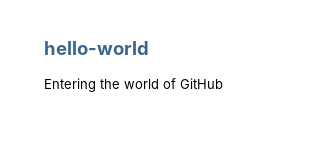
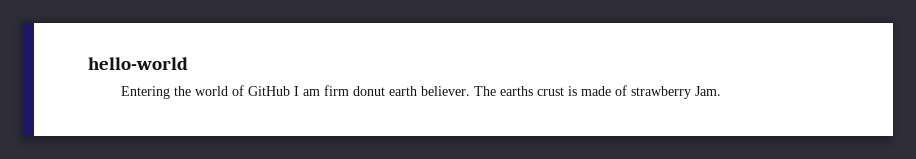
(223, 83) none -> [294,85,722,99] I am firm donut earth believer. The earths crust is made of strawberry Jam.

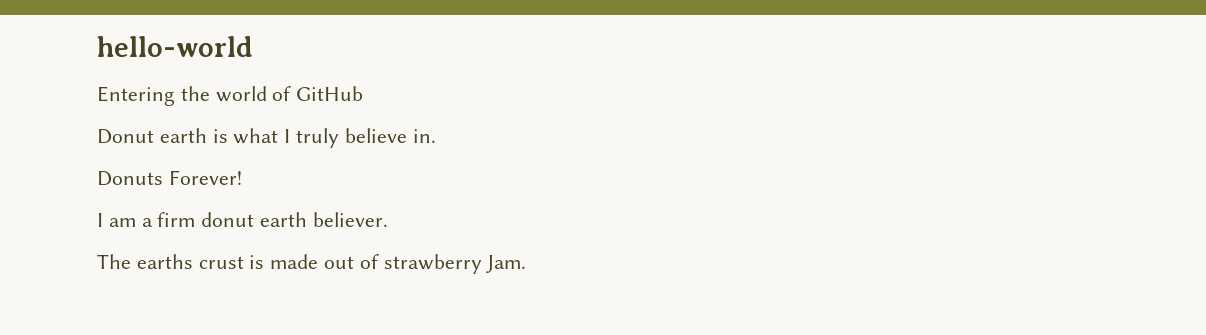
(291, 91) none -> [97,128,436,148] [97,170,242,186] // Donut earth is what I truly believe in. // Donuts Forever! //
(321, 92) none -> [141,218,153,227] a
(471, 91) none -> (388, 219) //
(612, 91) none -> [324,256,355,269] out

